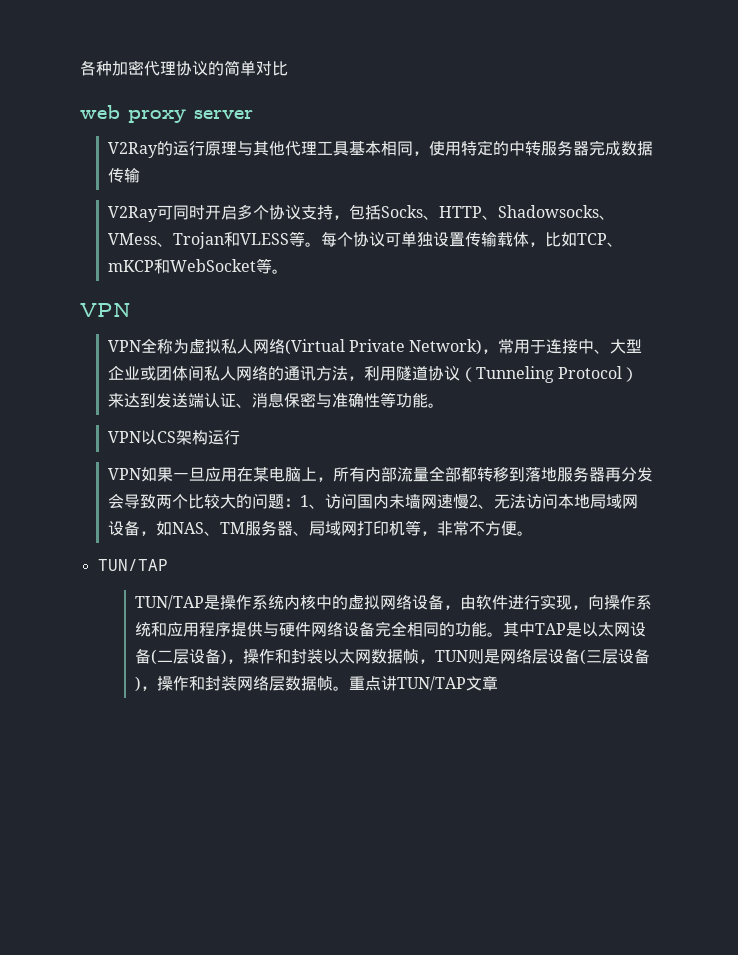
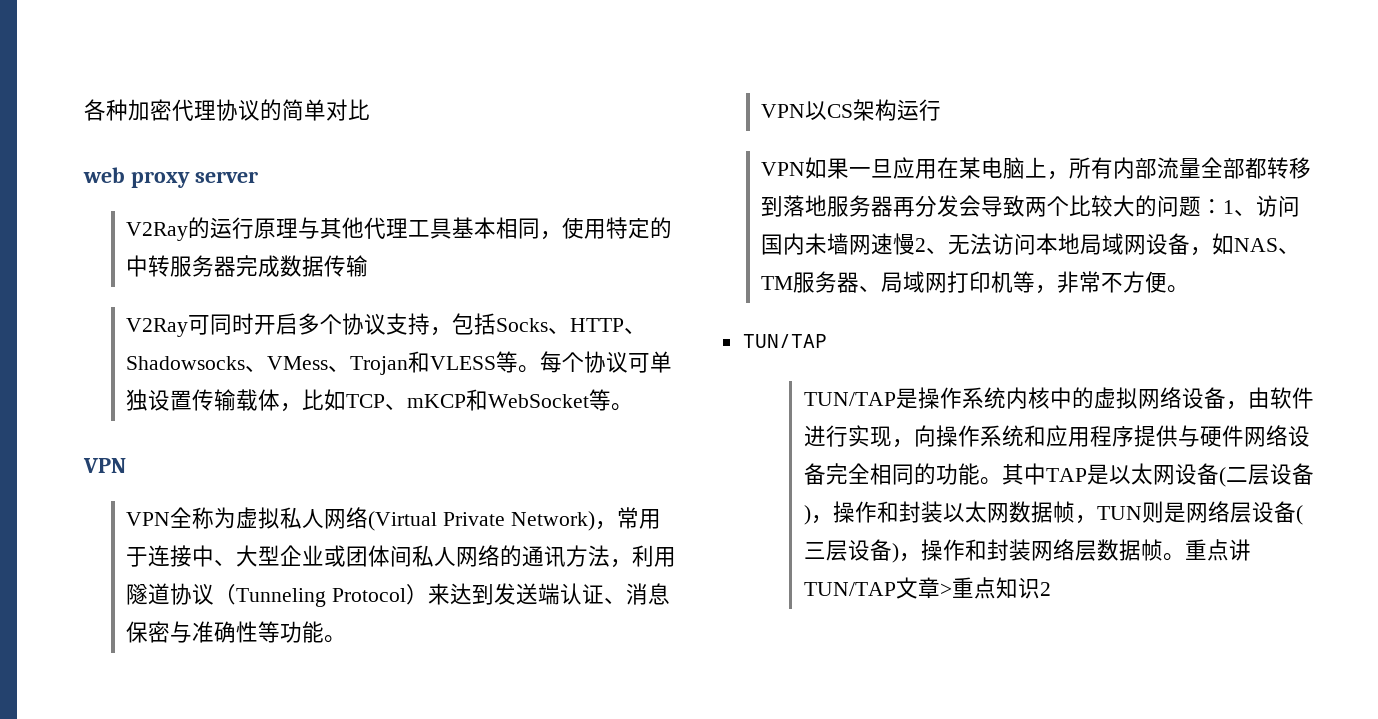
(498, 683) none -> [939,577,1051,599] >重点知识2

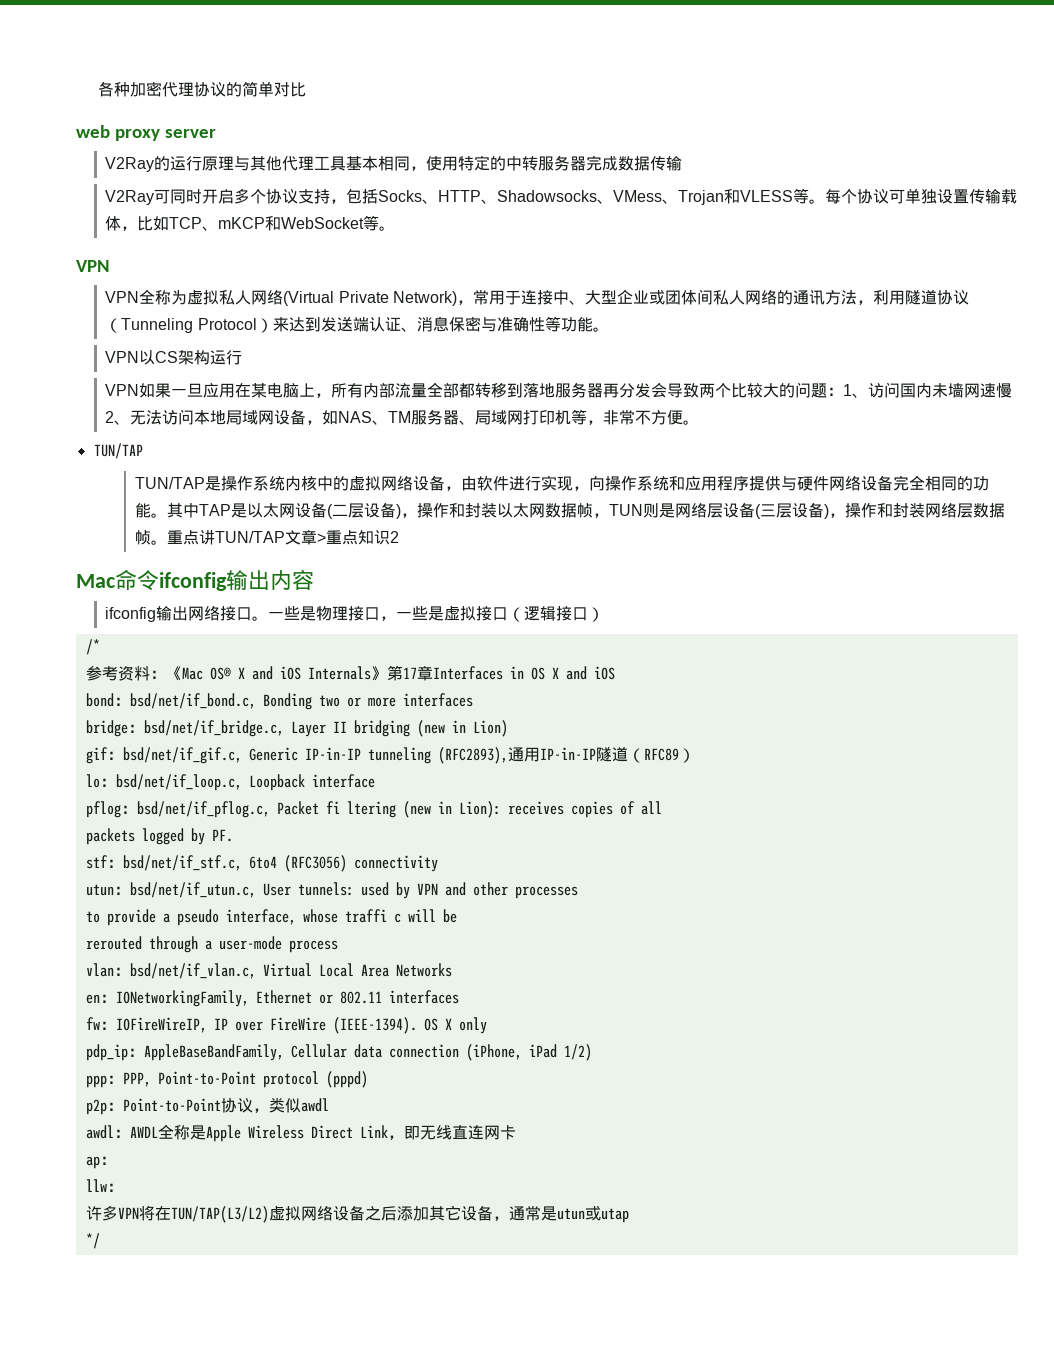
(1051, 589) none -> [76,569,314,591] [105,605,605,622] [85,639,100,655] [85,665,615,681] [85,693,473,710] [85,720,508,737] [85,747,695,764] [85,774,375,791] [85,801,662,818] [85,828,233,845] [85,855,438,872] [85,882,578,899] [85,909,457,926] [85,936,338,953] [85,963,452,979] [85,990,459,1007] [85,1017,487,1034] [85,1044,592,1061] [85,1071,368,1088] [85,1097,329,1115] [85,1124,516,1142] [85,1156,116,1169] [85,1179,123,1192] [85,1205,629,1223] [85,1233,100,1249] // Mac命令ifconfig输出内容 // ifconfig输出网络接口。一些是物理接口，一些是虚拟接口（逻辑接口） // /* // 参考资料：《Mac OS® X and iOS Internals》第17章Interfaces in OS X and iOS // bond：bsd/net/if_bond.c, Bonding two or more interfaces // bridge：bsd/net/if_bridge.c, Layer II bridging (new in Lion) // gif：bsd/net/if_gif.c, Generic IP-in-IP tunneling (RFC2893),通用IP-in-IP隧道（RFC89） // lo：bsd/net/if_loop.c, Loopback interface // pflog：bsd/net/if_pflog.c, Packet fi ltering (new in Lion): receives copies of all // packets logged by PF. // stf：bsd/net/if_stf.c, 6to4 (RFC3056) connectivity // utun：bsd/net/if_utun.c, User tunnels: used by VPN and other processes // to provide a pseudo interface, whose traffi c will be // rerouted through a user-mode process // vlan：bsd/net/if_vlan.c, Virtual Local Area Networks // en：IONetworkingFamily, Ethernet or 802.11 interfaces // fw：IOFireWireIP, IP over FireWire (IEEE-1394). OS X only // pdp_ip：AppleBaseBandFamily, Cellular data connection (iPhone, iPad 1/2) // ppp：PPP, Point-to-Point protocol (pppd) // p2p：Point-to-Point协议，类似awdl // awdl：AWDL全称是Apple Wireless Direct Link，即无线直连网卡 // ap： // llw： // 许多VPN将在TUN/TAP(L3/L2)虚拟网络设备之后添加其它设备，通常是utun或utap // */

